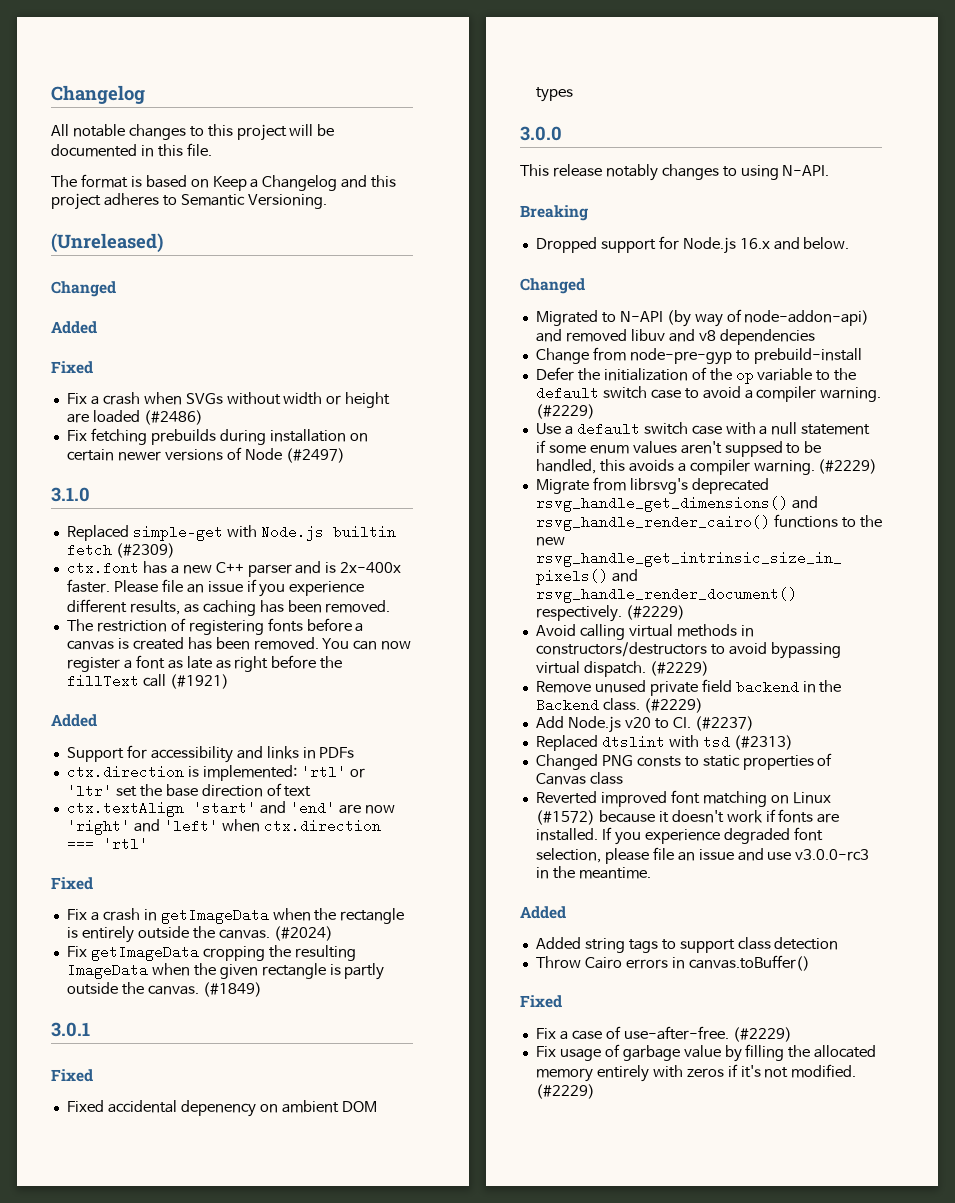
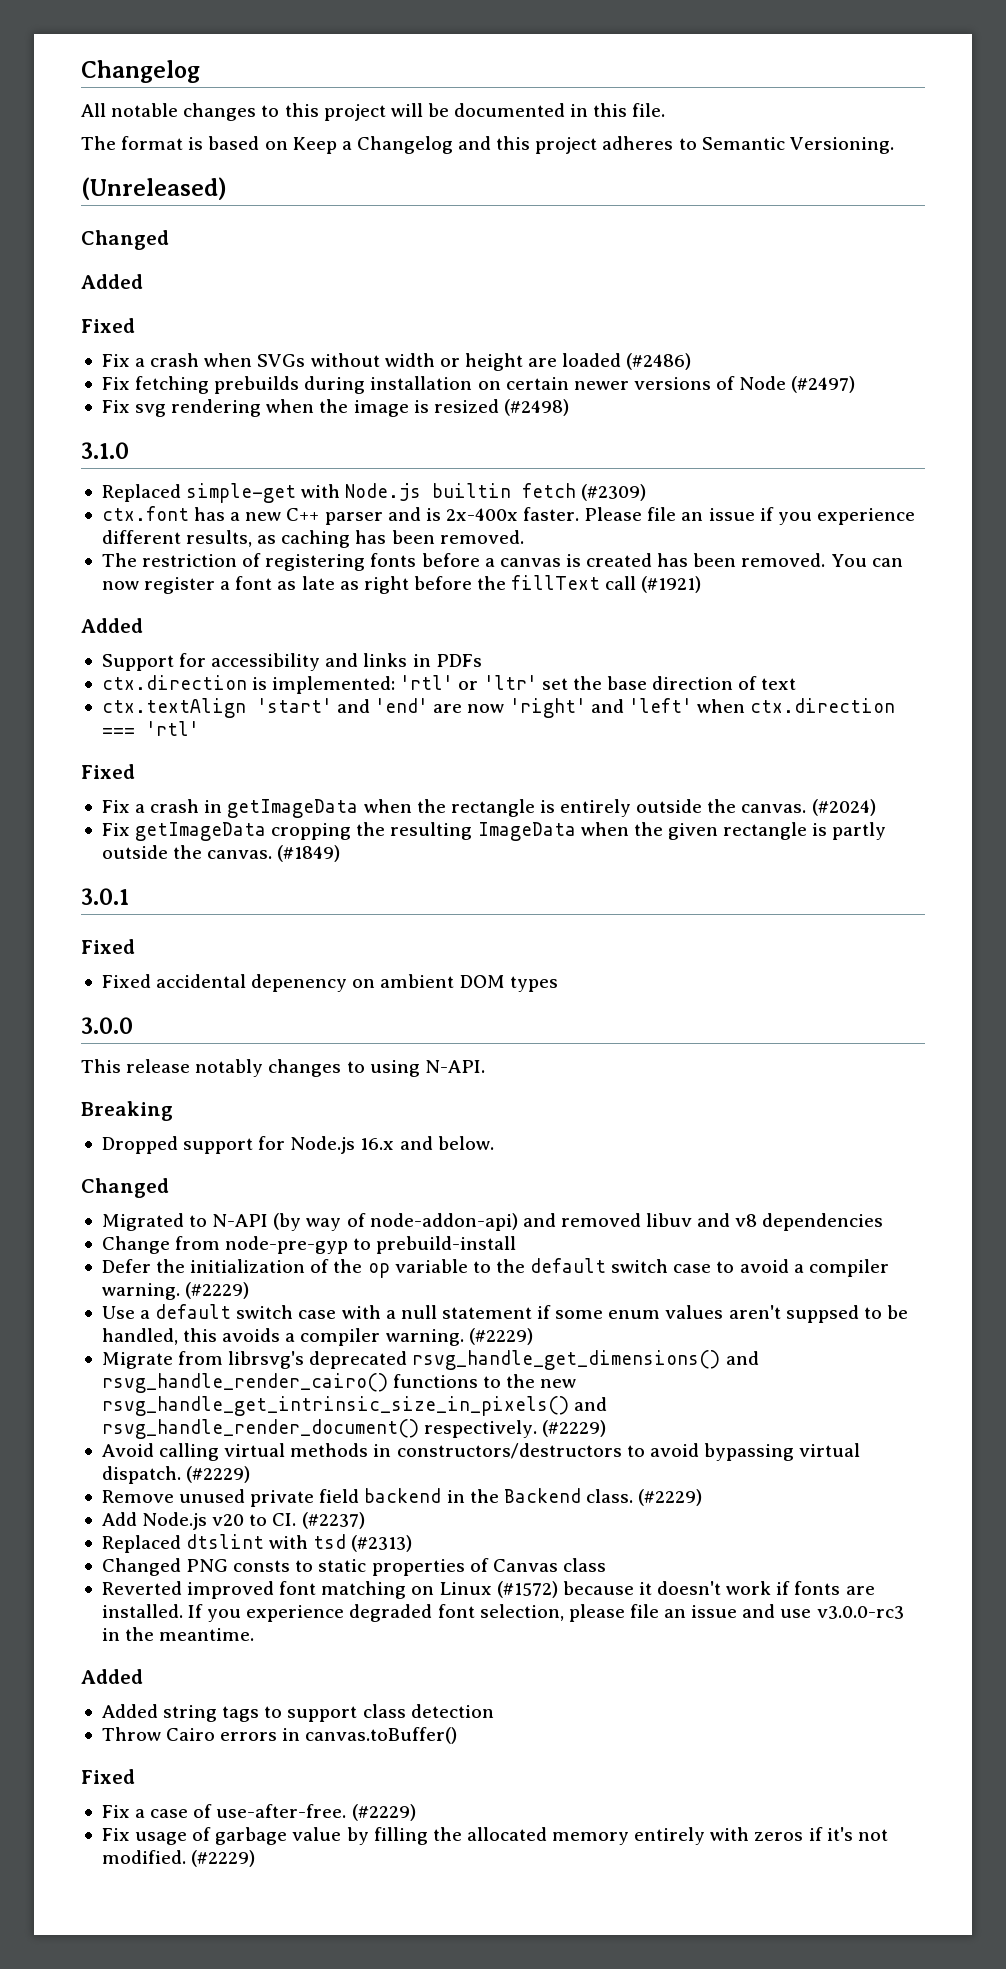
(345, 455) none -> [101,399,569,417] // Fix svg rendering when the image is resized (#2498)

